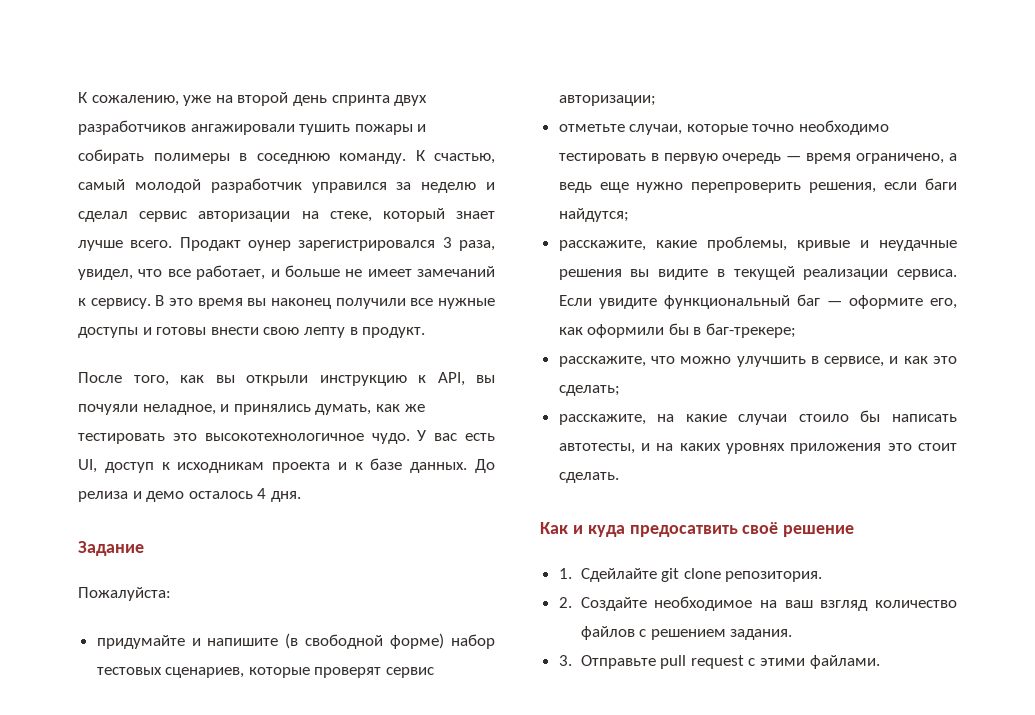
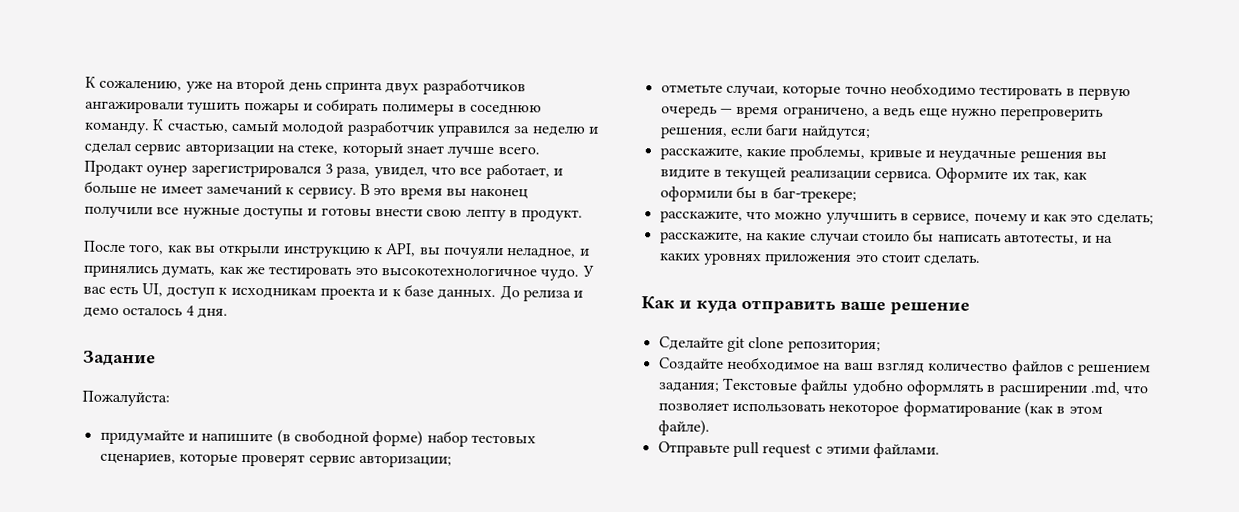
[558,294,957,309] Если увидите функциональный баг — оформите его, -> [935,167,1060,184] Оформите их так,
(885, 361) none -> [973,213,1028,226] почему
[629,522,779,537] предосатвить своё -> [741,299,886,314] отправить ваше
[558,568,823,582] [558,597,572,608] 1. Сдейлайте git clone репозитория. // 2. -> [658,336,881,354] Сделайте git clone репозитория; //
[730,629,793,640] [558,655,572,666] задания. // 3. -> [657,377,1149,397] [657,401,1103,418] [657,419,710,436] задания; Текстовые файлы удобно оформлять в расширении .md, что позволяет использовать некоторое форматирование (как в этом файле). //

